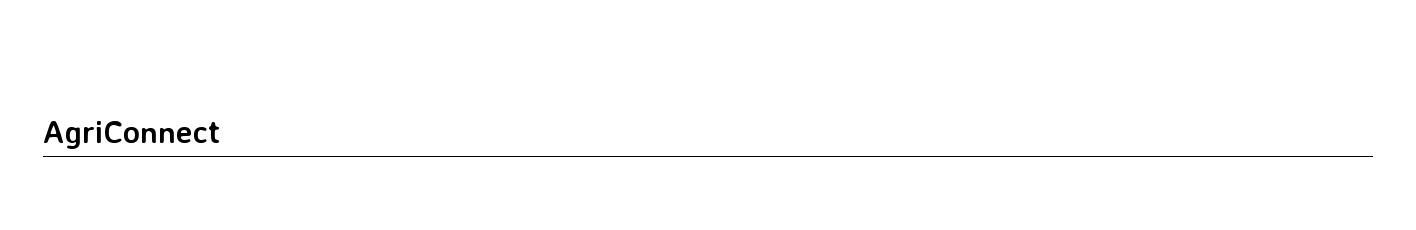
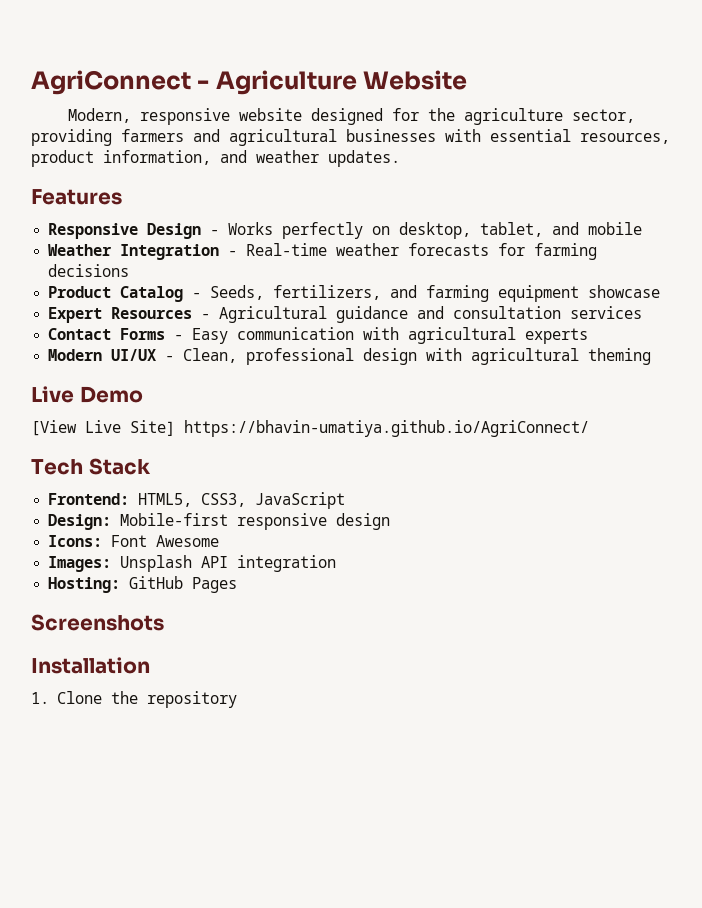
(220, 135) none -> [197,70,468,95] [67,108,635,125] [31,129,670,146] [31,150,400,167] [31,189,122,205] [48,222,643,239] [48,243,598,260] [48,264,130,277] [48,285,661,302] [48,306,643,323] [48,327,589,344] [48,348,652,365] [31,386,143,403] [31,420,589,437] [31,458,151,475] [48,492,346,509] [48,513,391,530] [48,535,220,547] [48,555,337,572] [48,576,238,593] [31,614,164,631] [31,657,150,674] [31,691,237,708] - Agriculture Website // Modern, responsive website designed for the agriculture sector, providing farmers and agricultural businesses with essential resources, product information, and weather updates. // Features // Responsive Design - Works perfectly on desktop, tablet, and mobile // Weather Integration - Real-time weather forecasts for farming decisions // Product Catalog - Seeds, fertilizers, and farming equipment showcase // Expert Resources - Agricultural guidance and consultation services // Contact Forms - Easy communication with agricultural experts // Modern UI/UX - Clean, professional design with agricultural theming // Live Demo // [View Live Site] https://bhavin-umatiya.github.io/AgriConnect/ // Tech Stack // Frontend: HTML5, CSS3, JavaScript // Design: Mobile-first responsive design // Icons: Font Awesome // Images: Unsplash API integration // Hosting: GitHub Pages // Screenshots // Installation // 1. Clone the repository

